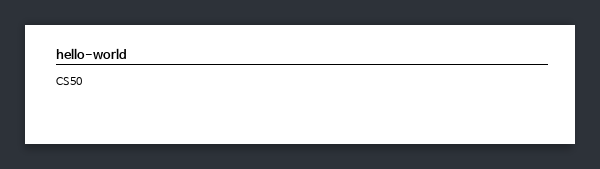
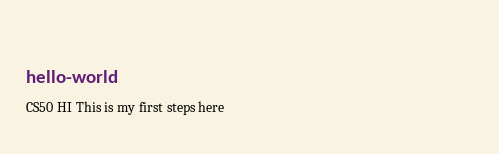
(82, 81) none -> [56,101,225,115] HI This is my first steps here

